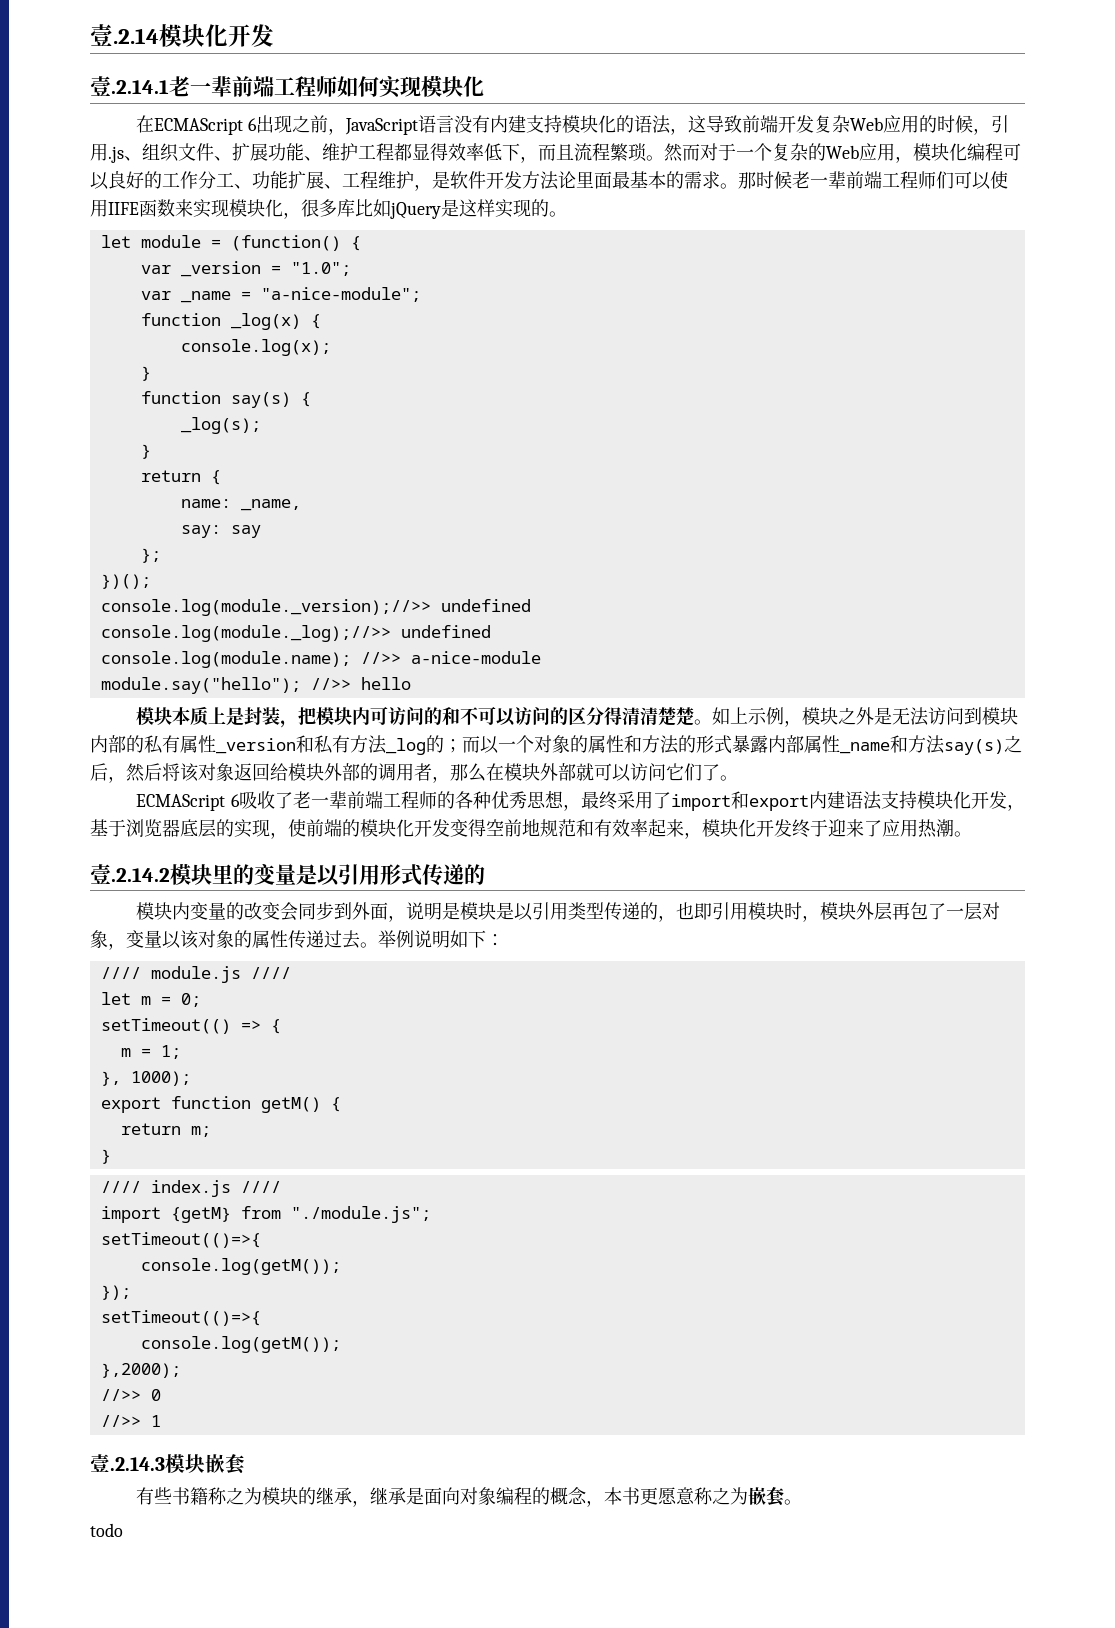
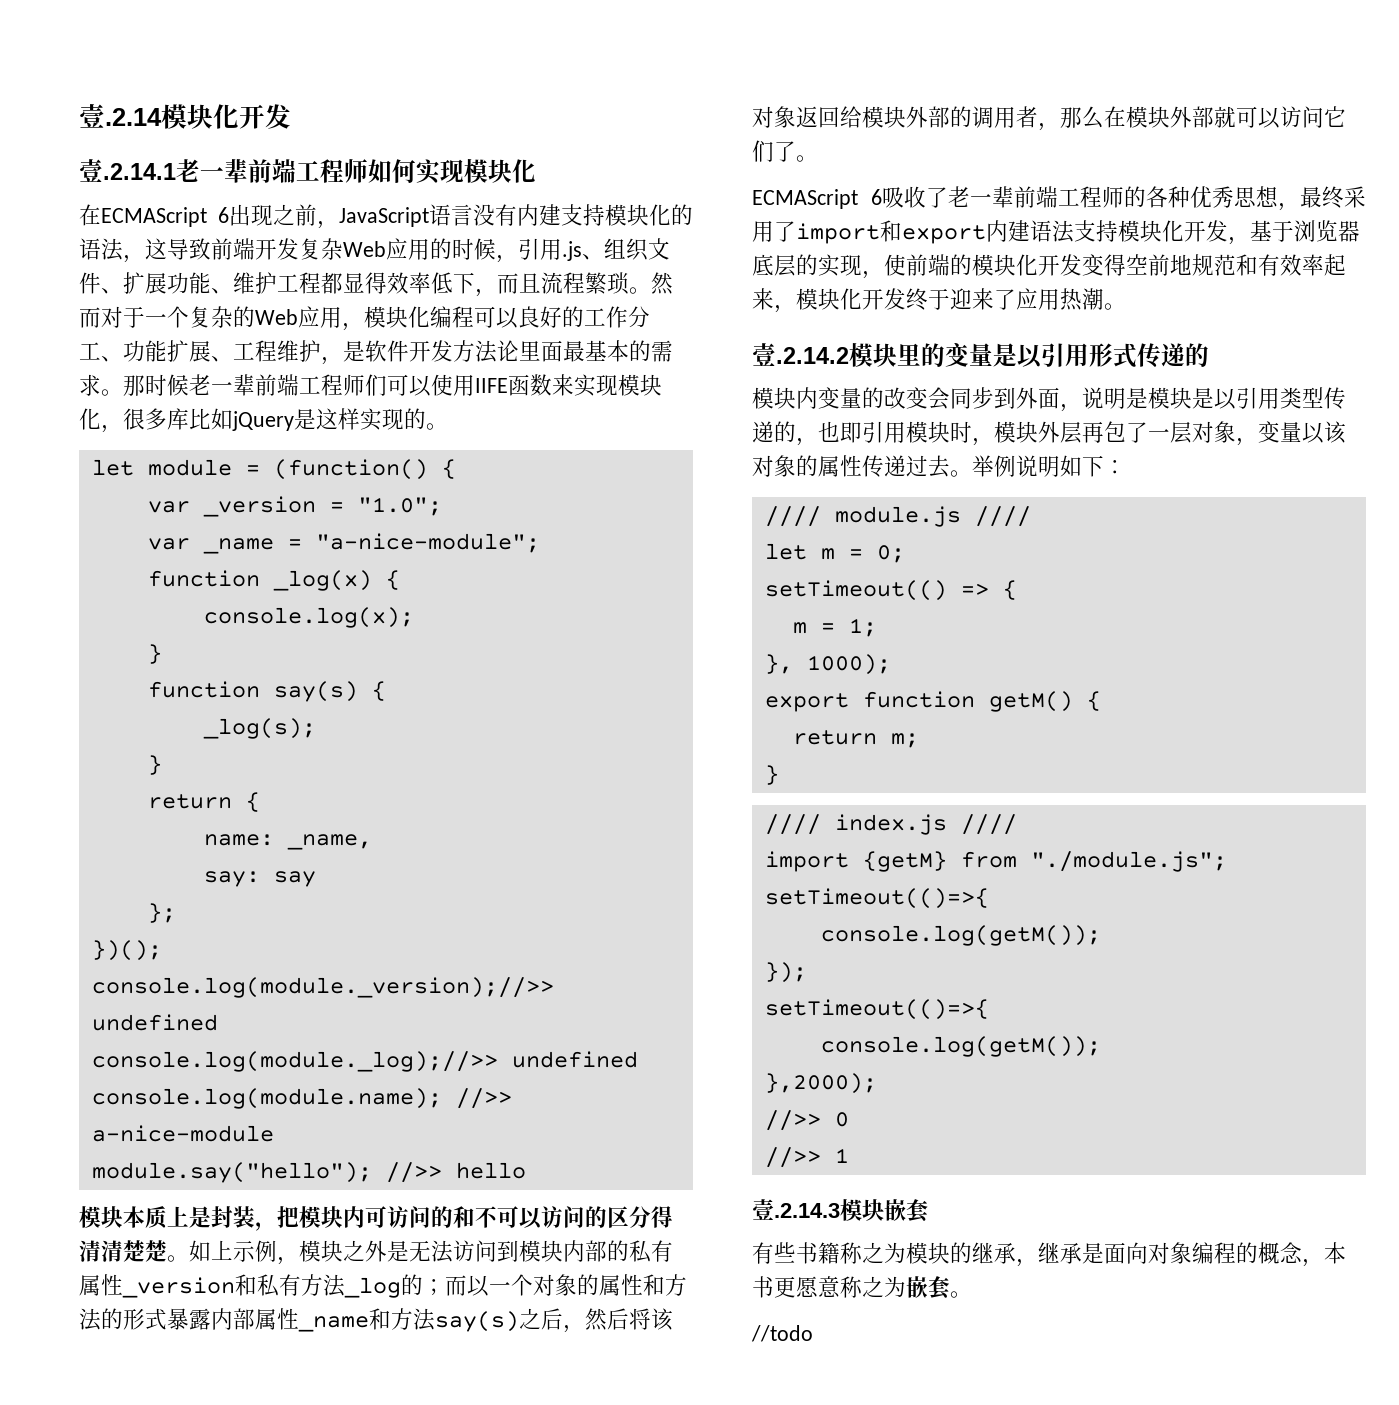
[90,1523,123,1537] todo -> [751,1325,813,1342] //todo

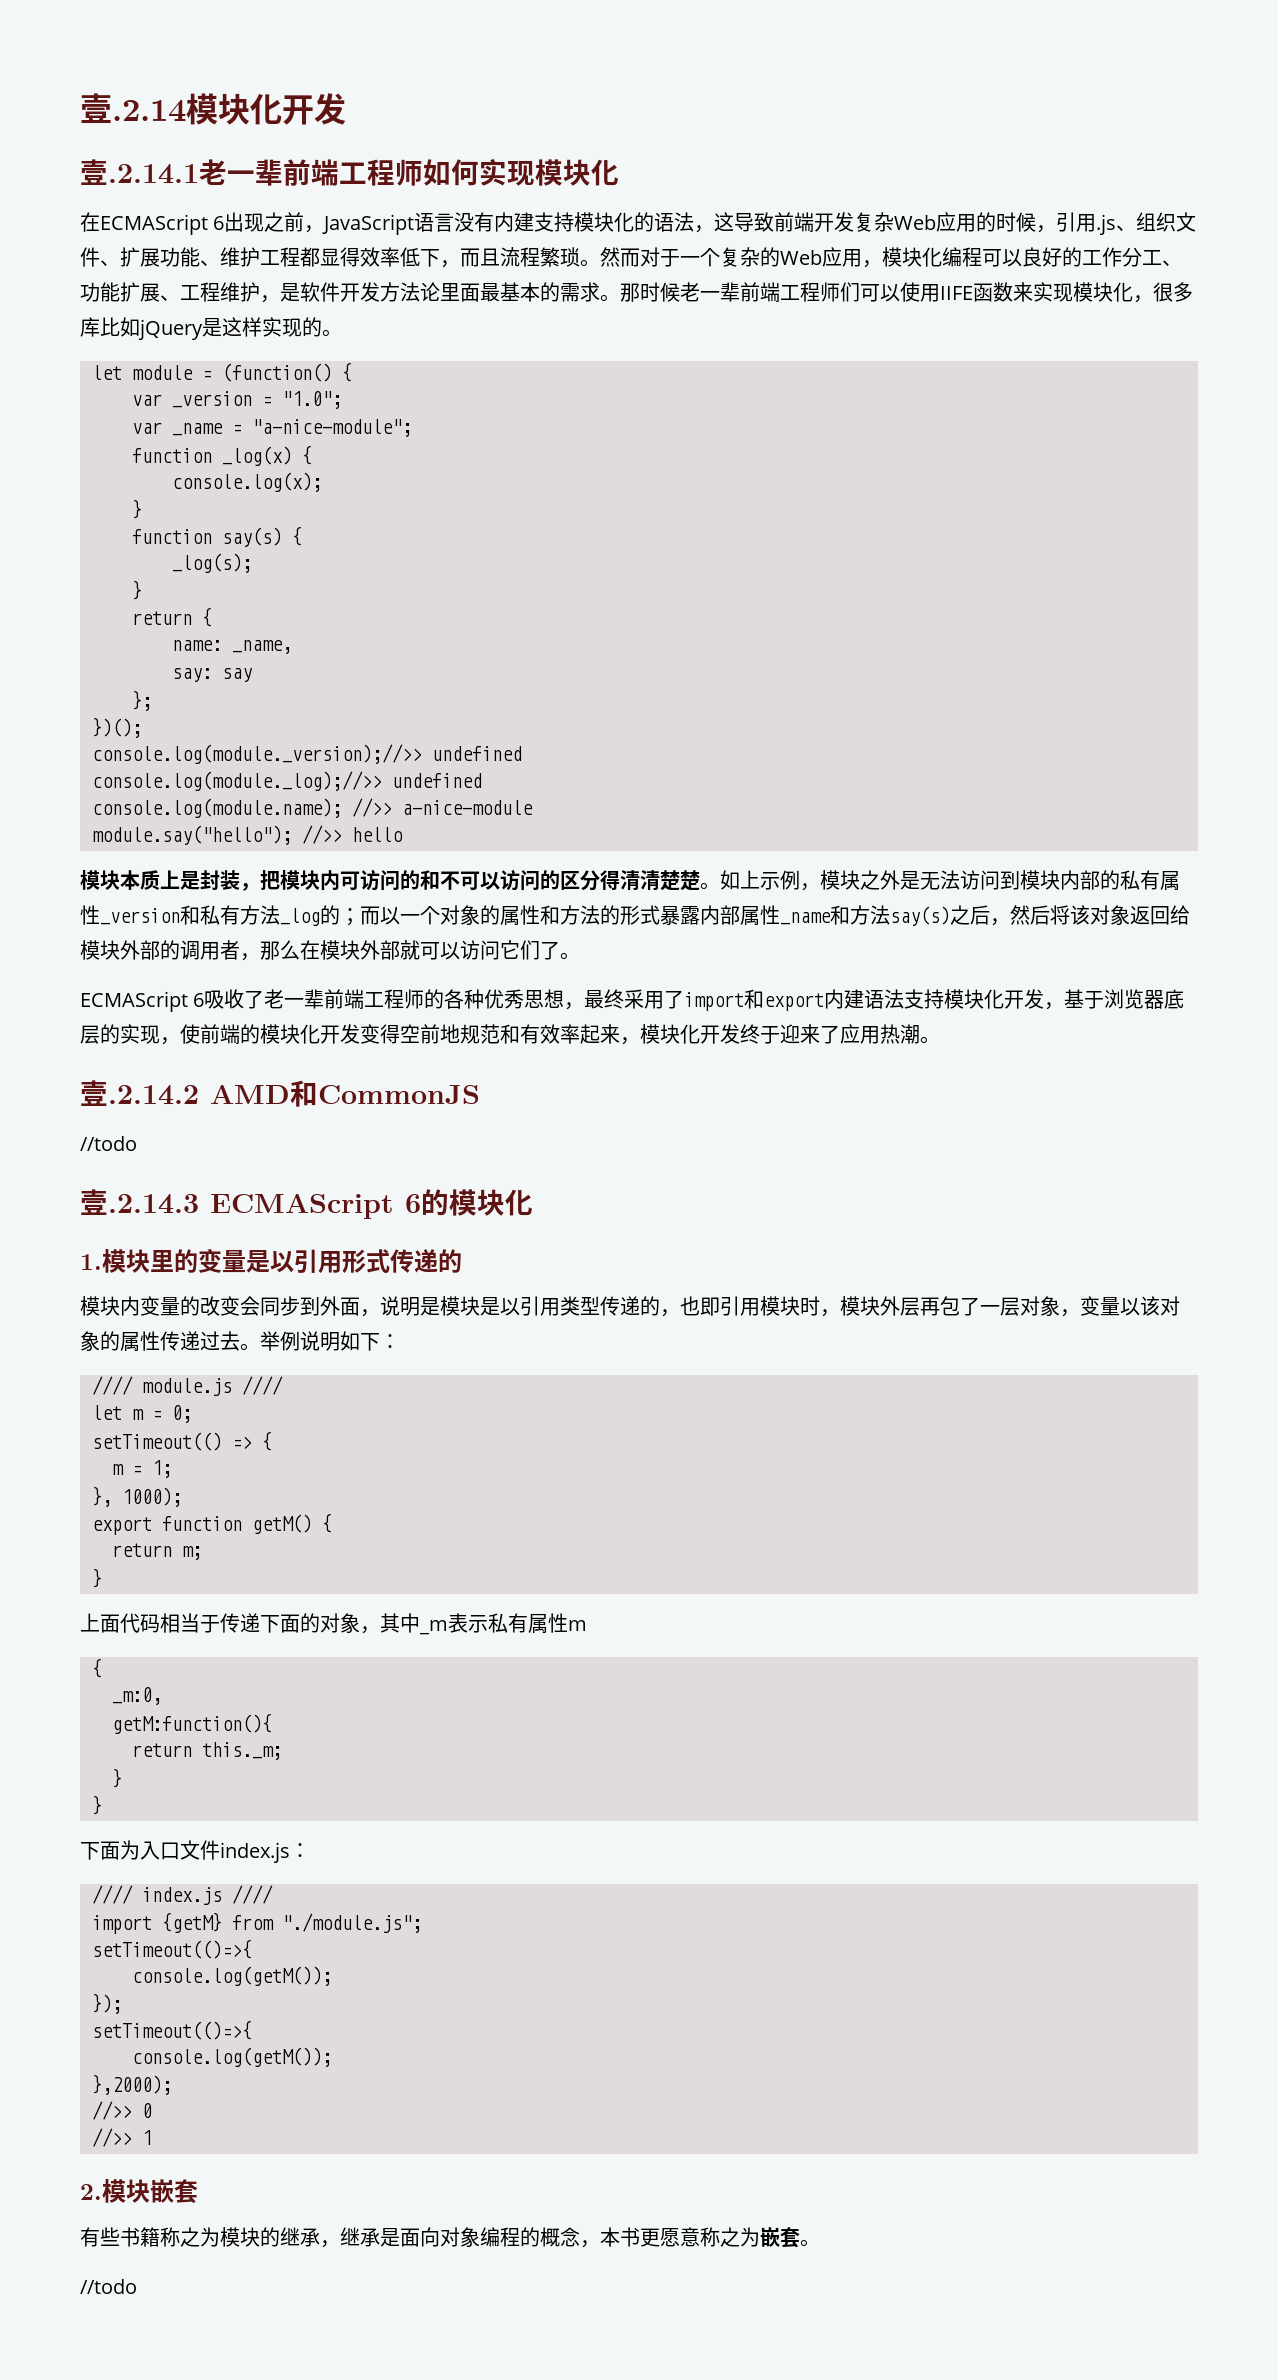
(849, 355) none -> [210,1080,480,1107] [80,1136,137,1151] [80,1189,533,1219] [80,1254,102,1270] AMD和CommonJS // //todo // 壹.2.14.3 ECMAScript 6的模块化 // 1.
(779, 775) none -> [80,1613,587,1635] [92,1658,102,1678] [112,1687,162,1705] [112,1713,272,1734] [132,1742,282,1760] [112,1768,122,1788] [92,1795,102,1815] [80,1840,310,1863] // 上面代码相当于传递下面的对象，其中_m表示私有属性m // { // _m:0, // getM:function(){ // return this._m; // } // } // 下面为入口文件index.js：
[752,1199,840,1220] 壹.2.14.3 -> [80,2184,102,2200] 2.

